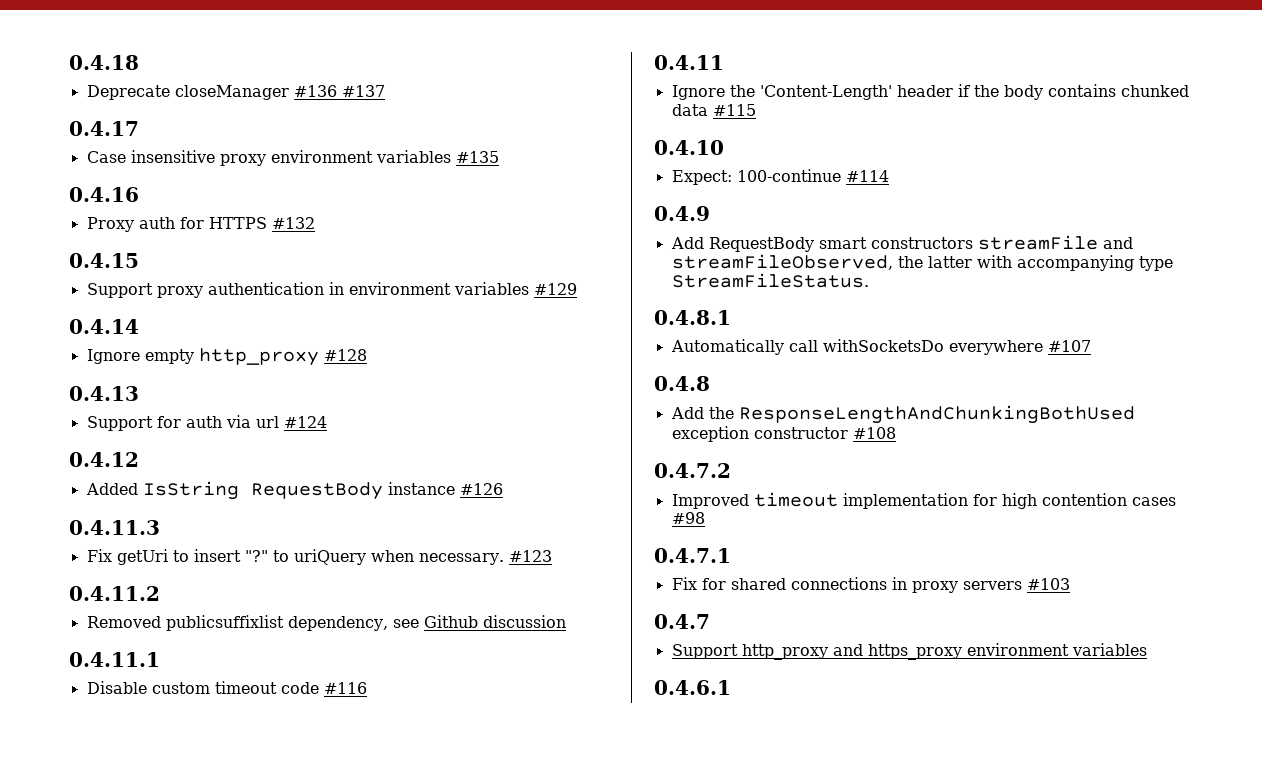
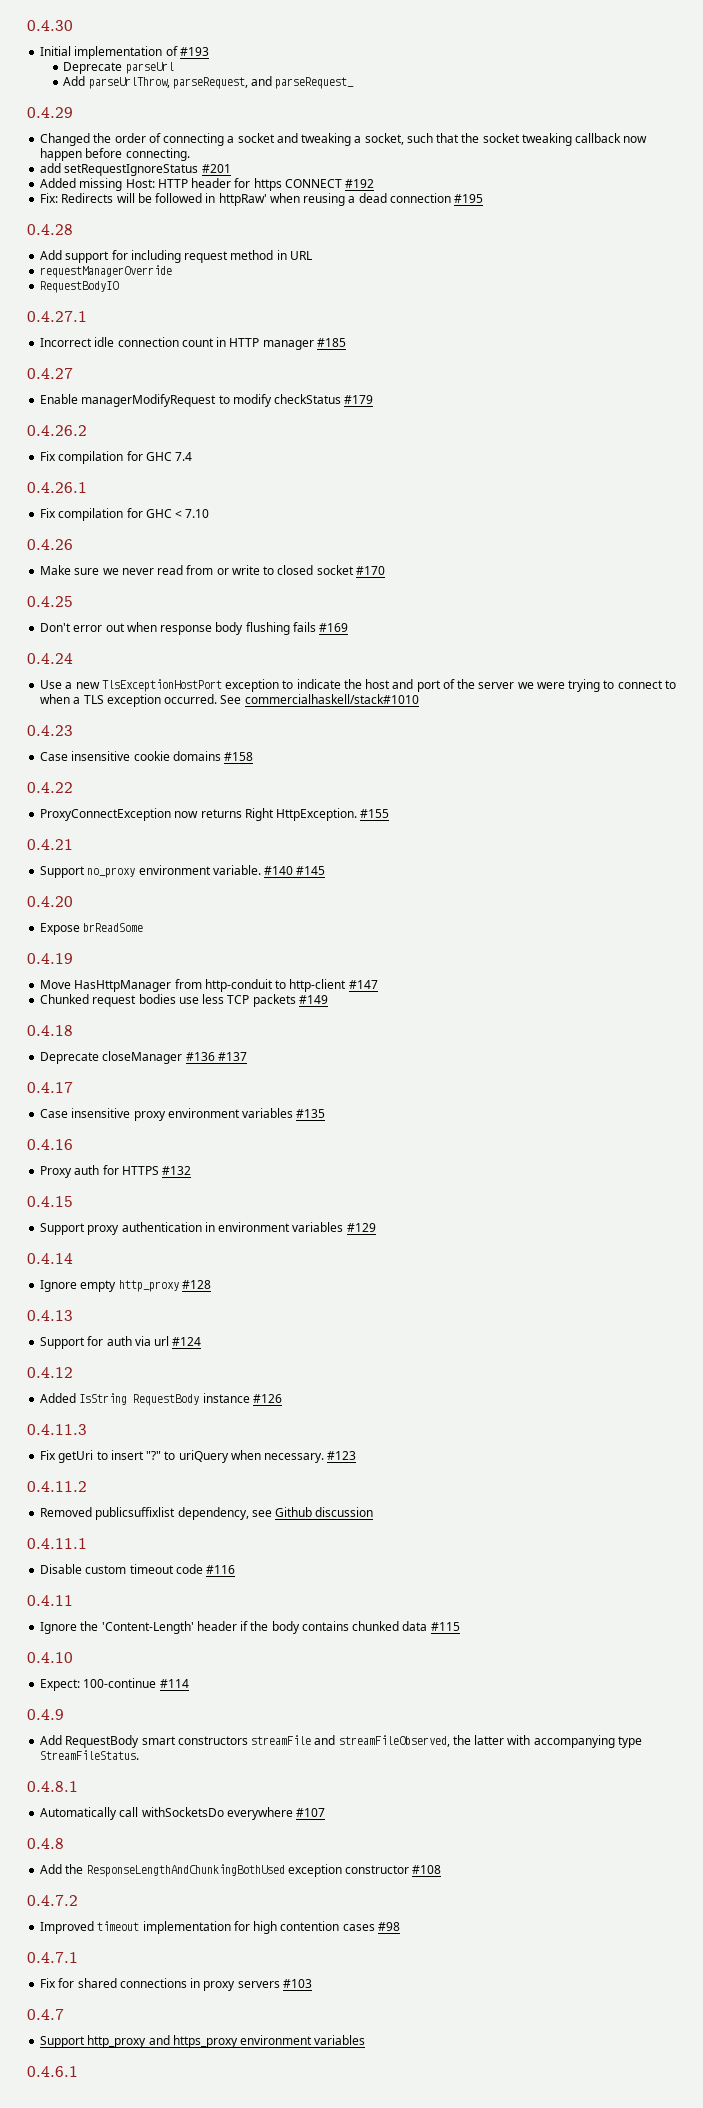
(69, 62) none -> [27,20,73,31] [40,46,209,59] [63,62,174,74] [63,76,355,89] [27,107,73,118] [40,133,648,146] [40,148,190,161] [40,163,231,176] [40,178,375,191] [40,193,484,206] [27,224,73,235] [40,250,312,263] [40,265,173,278] [40,281,120,293] [27,311,87,322] [40,337,346,350] [27,368,73,379] [40,394,374,407] [27,425,87,436] [40,451,193,464] [27,482,87,493] [40,508,210,521] [27,539,73,550] [40,565,385,575] [27,596,73,607] [40,622,349,635] [27,653,73,664] [40,679,676,692] [40,694,419,707] [27,725,73,736] [40,751,254,761] [27,782,73,793] [40,808,390,821] [27,839,73,850] [40,865,326,878] [27,896,73,907] [40,923,144,935] [27,953,73,964] [40,979,378,992] [40,994,328,1007] 0.4.30 // Initial implementation of #193 // Deprecate parseUrl // Add parseUrlThrow, parseRequest, and parseRequest_ // 0.4.29 // Changed the order of connecting a socket and tweaking a socket, such that the socket tweaking callback now happen before connecting. // add setRequestIgnoreStatus #201 // Added missing Host: HTTP header for https CONNECT #192 // Fix: Redirects will be followed in httpRaw' when reusing a dead connection #195 // 0.4.28 // Add support for including request method in URL // requestManagerOverride // RequestBodyIO // 0.4.27.1 // Incorrect idle connection count in HTTP manager #185 // 0.4.27 // Enable managerModifyRequest to modify checkStatus #179 // 0.4.26.2 // Fix compilation for GHC 7.4 // 0.4.26.1 // Fix compilation for GHC < 7.10 // 0.4.26 // Make sure we never read from or write to closed socket #170 // 0.4.25 // Don't error out when response body flushing fails #169 // 0.4.24 // Use a new TlsExceptionHostPort exception to indicate the host and port of the server we were trying to connect to when a TLS exception occurred. See commercialhaskell/stack#1010 // 0.4.23 // Case insensitive cookie domains #158 // 0.4.22 // ProxyConnectException now returns Right HttpException. #155 // 0.4.21 // Support no_proxy environment variable. #140 #145 // 0.4.20 // Expose brReadSome // 0.4.19 // Move HasHttpManager from http-conduit to http-client #147 // Chunked request bodies use less TCP packets #149 //

